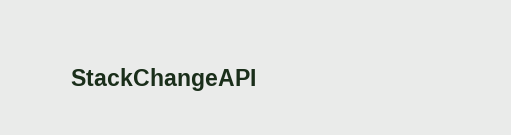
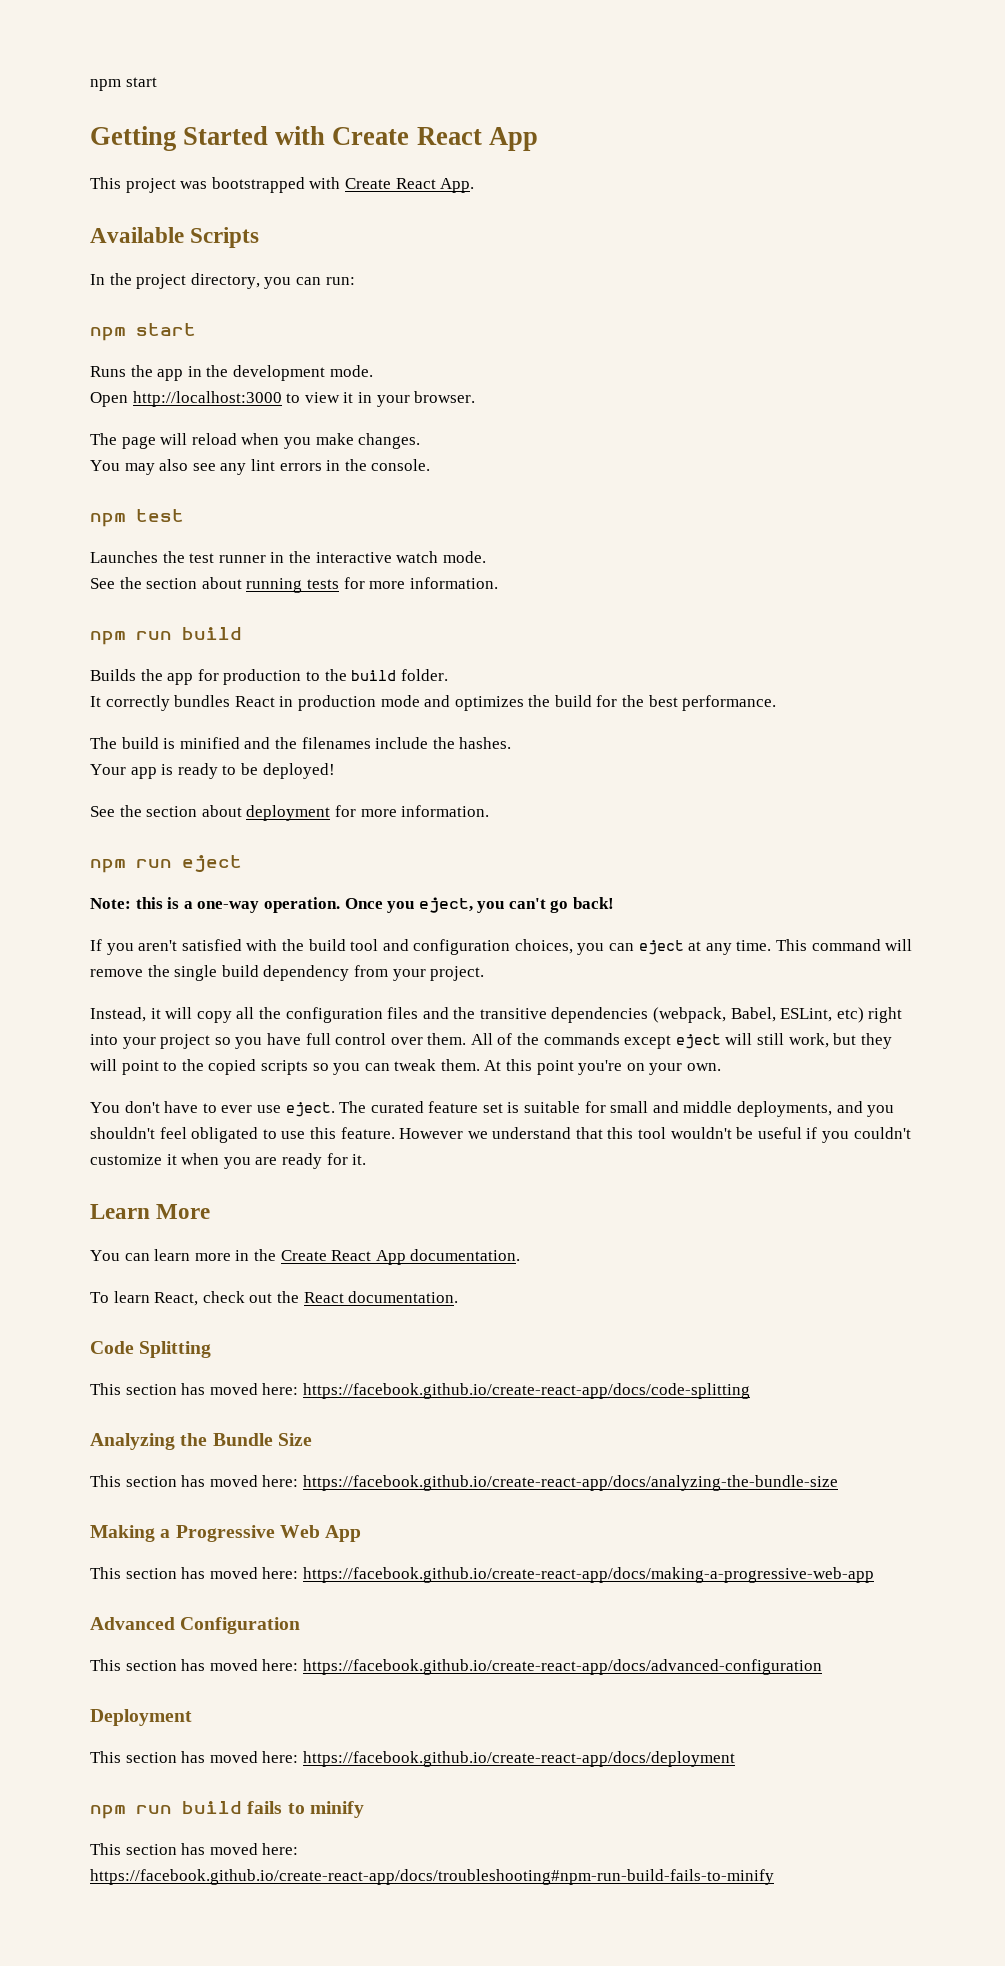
[71,68,256,91] StackChangeAPI -> [90,77,157,91] [90,126,538,151] [90,177,475,193] [90,227,260,248] [90,273,355,289] [90,323,196,341] [90,365,373,381] [90,391,476,407] [90,433,421,449] [90,459,431,475] [90,509,184,527] [90,551,486,563] [90,577,498,593] [90,627,242,645] [90,669,448,685] [90,695,777,711] [90,737,512,749] [90,763,335,779] [90,805,490,821] [90,855,242,873] [90,897,615,913] [90,939,913,955] [90,965,485,981] [90,1007,903,1023] [90,1033,892,1049] [90,1059,722,1075] [90,1101,895,1117] [90,1127,911,1143] [90,1153,367,1169] [90,1204,211,1219] [90,1249,521,1265] [90,1291,459,1306] [90,1341,212,1358] [90,1383,750,1399] [90,1433,312,1450] [90,1475,838,1491] [90,1525,362,1542] [90,1567,874,1583] [90,1617,301,1634] [90,1659,822,1675] [90,1709,192,1726] [90,1751,735,1767] [90,1801,364,1819] [90,1843,299,1855] [90,1869,774,1885] npm start // Getting Started with Create React App // This project was bootstrapped with Create React App. // Available Scripts // In the project directory, you can run: // npm start // Runs the app in the development mode. // Open http://localhost:3000 to view it in your browser. // The page will reload when you make changes. // You may also see any lint errors in the console. // npm test // Launches the test runner in the interactive watch mode. // See the section about running tests for more information. // npm run build // Builds the app for production to the build folder. // It correctly bundles React in production mode and optimizes the build for the best performance. // The build is minified and the filenames include the hashes. // Your app is ready to be deployed! // See the section about deployment for more information. // npm run eject // Note: this is a one-way operation. Once you eject, you can't go back! // If you aren't satisfied with the build tool and configuration choices, you can eject at any time. This command will remove the single build dependency from your project. // Instead, it will copy all the configuration files and the transitive dependencies (webpack, Babel, ESLint, etc) right into your project so you have full control over them. All of the commands except eject will still work, but they will point to the copied scripts so you can tweak them. At this point you're on your own. // You don't have to ever use eject. The curated feature set is suitable for small and middle deployments, and you shouldn't feel obligated to use this feature. However we understand that this tool wouldn't be useful if you couldn't customize it when you are ready for it. // Learn More // You can learn more in the Create React App documentation. // To learn React, check out the React documentation. // Code Splitting // This section has moved here: https://facebook.github.io/create-react-app/docs/code-splitting // Analyzing the Bundle Size // This section has moved here: https://facebook.github.io/create-react-app/docs/analyzing-the-bundle-size // Making a Progressive Web App // This section has moved here: https://facebook.github.io/create-react-app/docs/making-a-progressive-web-app // Advanced Configuration // This section has moved here: https://facebook.github.io/create-react-app/docs/advanced-configuration // Deployment // This section has moved here: https://facebook.github.io/create-react-app/docs/deployment // npm run build fails to minify // This section has moved here: https://facebook.github.io/create-react-app/docs/troubleshooting#npm-run-build-fails-to-minify

